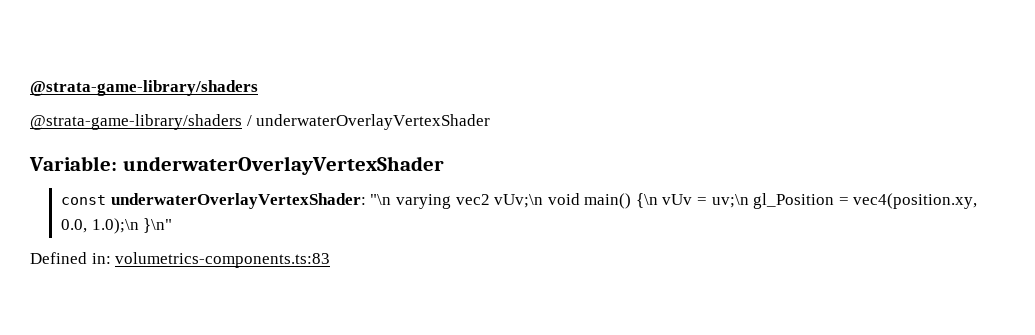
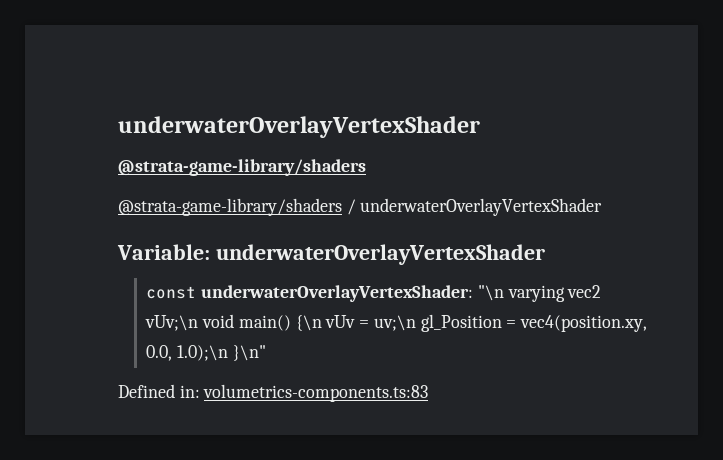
(30, 88) none -> [118,116,480,138] underwaterOverlayVertexShader //

